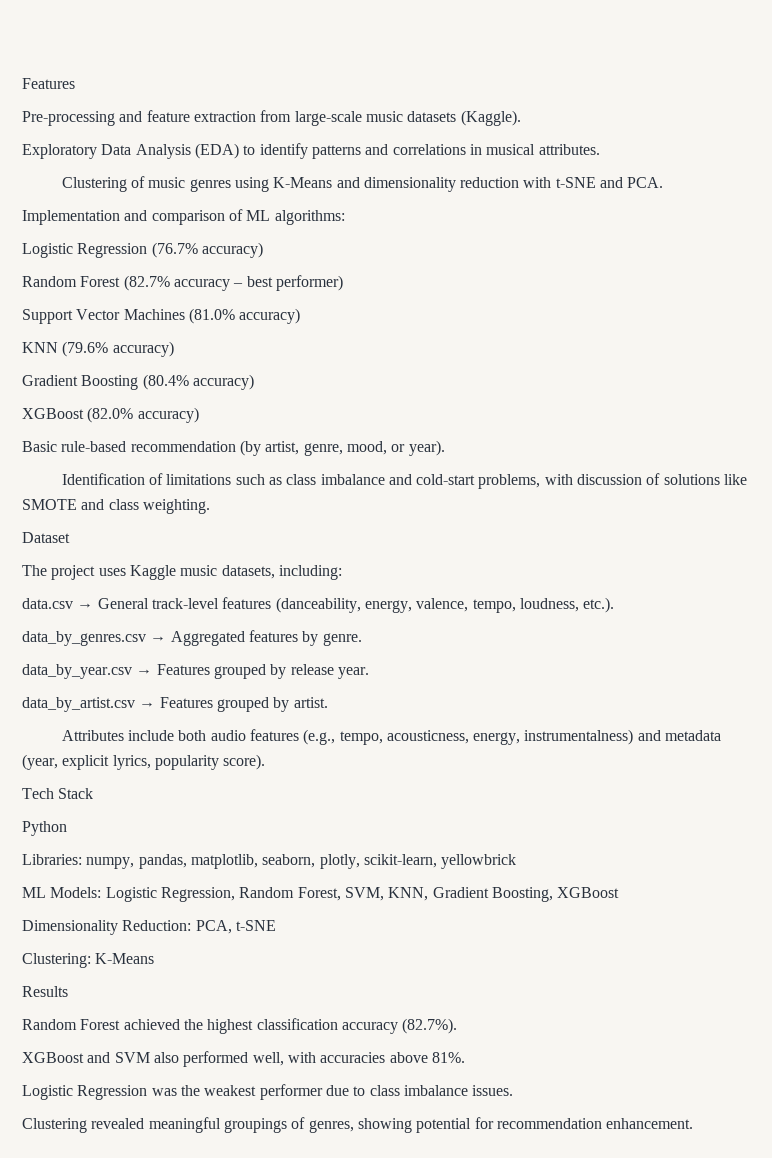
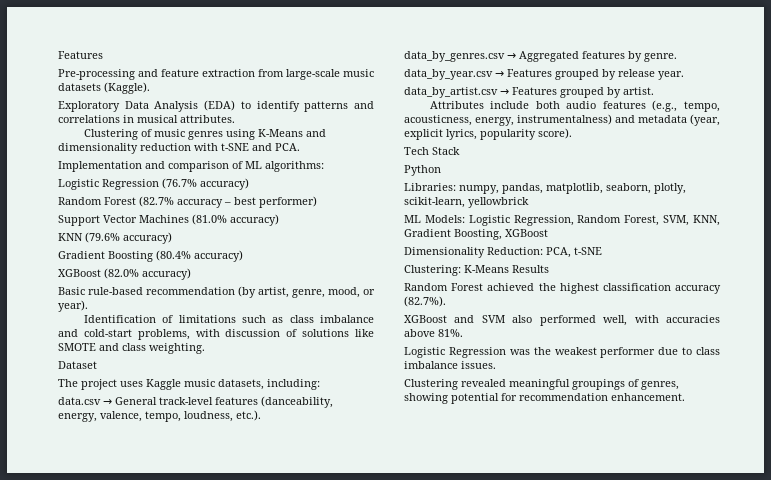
(155, 958) // -> (509, 269) none

